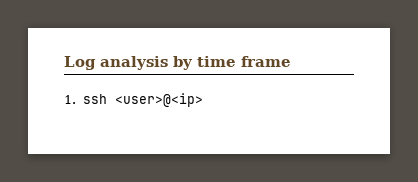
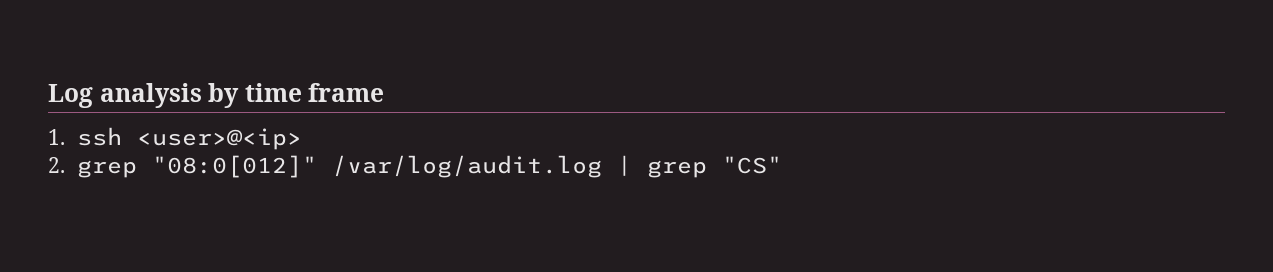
(203, 100) none -> [48,155,782,178] // 2. grep "08:0[012]" /var/log/audit.log | grep "CS"

